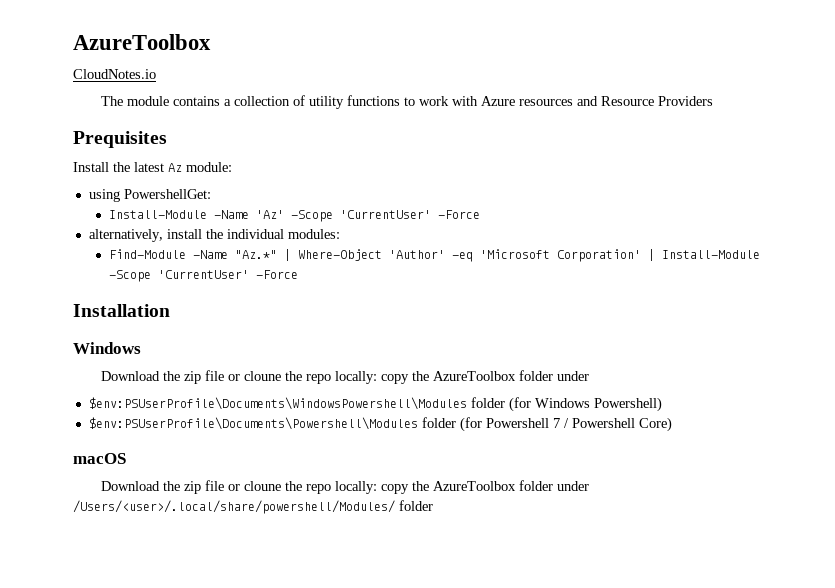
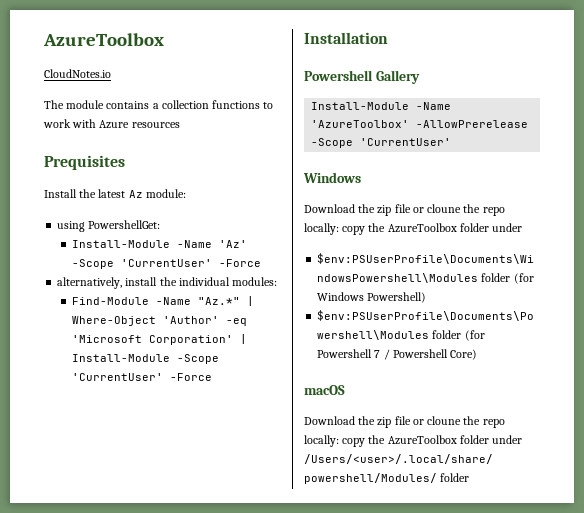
[292,95,344,109] of utility -> (209, 104) none
[576,96,713,106] and Resource Providers -> (180, 125) none
(170, 310) none -> [304,70,420,84] [311,102,452,110] [311,120,529,128] [311,138,452,148] // Powershell Gallery // Install-Module -Name 'AzureToolbox' -AllowPrerelease -Scope 'CurrentUser'

